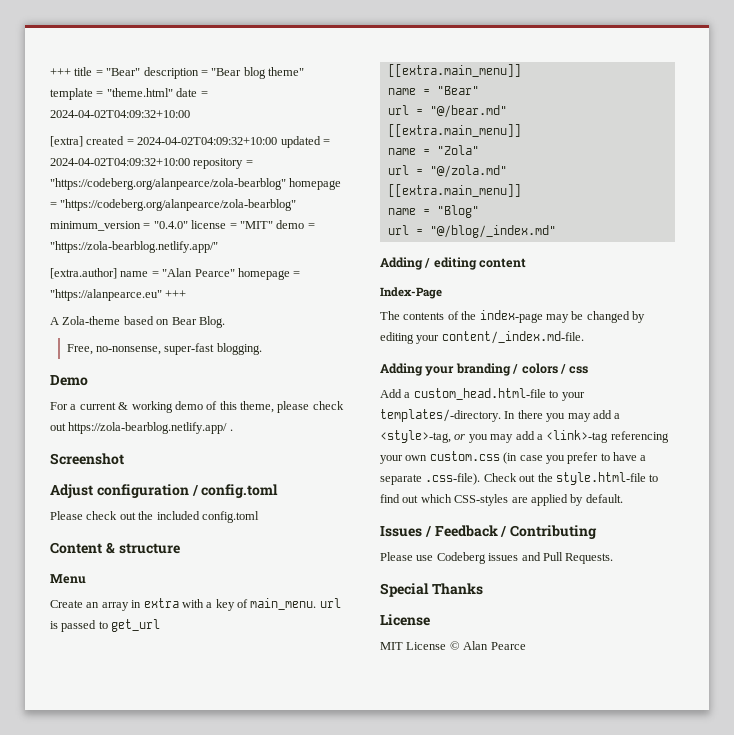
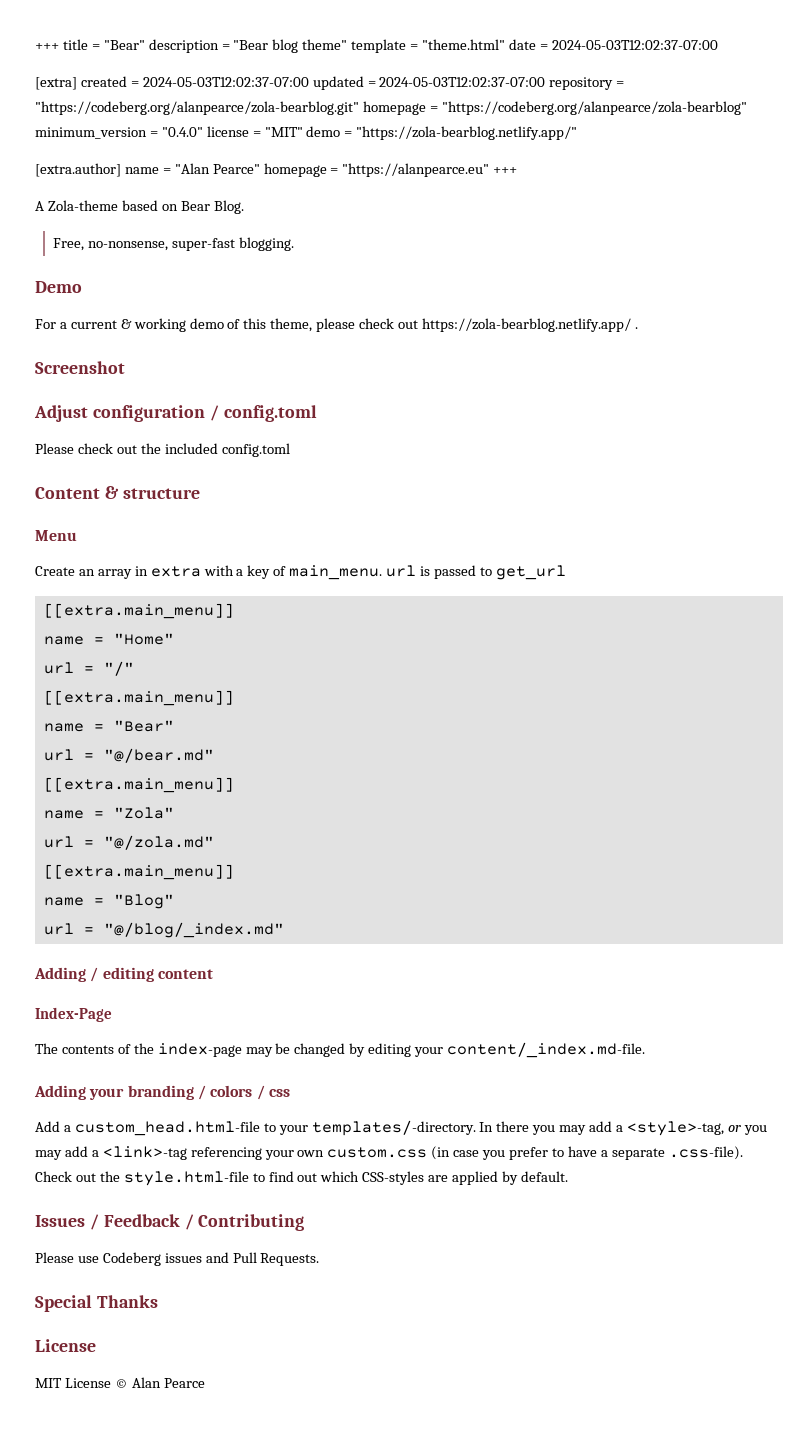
[50,110,190,118] 2024-04-02T04:09:32+10:00 -> [551,40,718,50] 2024-05-03T12:02:37-07:00
[137,137,278,145] 2024-04-02T04:09:32+10:00 -> [142,77,309,87] 2024-05-03T12:02:37-07:00
[50,158,190,166] 2024-04-02T04:09:32+10:00 -> [379,77,546,87] 2024-05-03T12:02:37-07:00
[50,178,286,190] "https://codeberg.org/alanpearce/zola-bearblog" -> [35,101,359,115] "https://codeberg.org/alanpearce/zola-bearblog.git"
(521, 70) none -> [43,633,174,645] [43,661,134,676] [43,690,234,706] // name = "Home" // url = "/" // [[extra.main_menu]]

